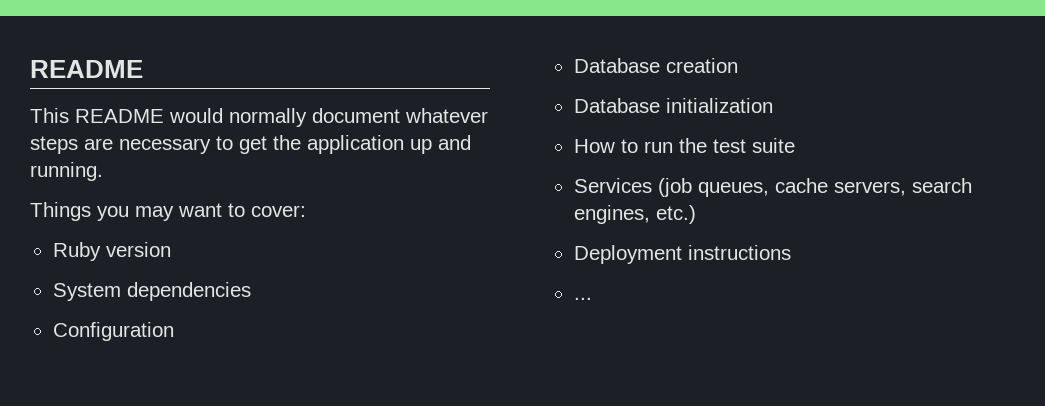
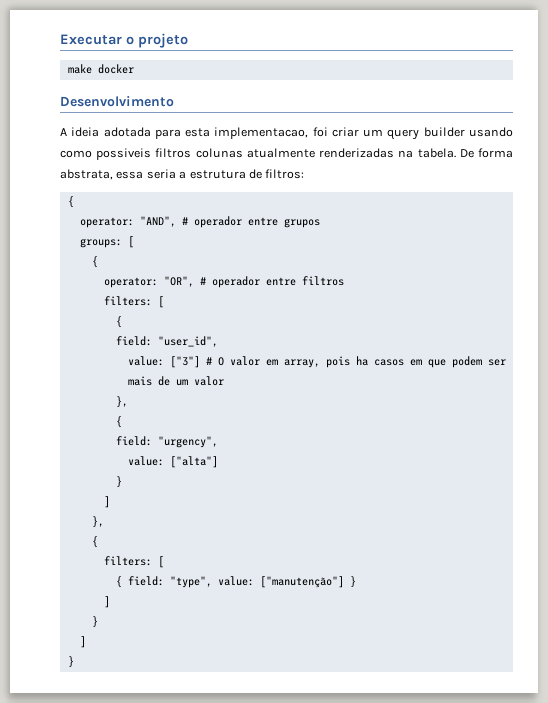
[30,60,143,78] [30,108,488,127] [30,135,471,154] [30,162,103,181] [30,202,306,221] [52,242,171,261] [52,282,251,301] [52,322,174,341] [573,58,738,73] [573,98,773,113] [573,138,795,153] [573,178,972,197] [573,205,696,224] [573,245,791,264] [573,297,592,300] README // This README would normally document whatever steps are necessary to get the application up and running. // Things you may want to cover: // Ruby version // System dependencies // Configuration // Database creation // Database initialization // How to run the test suite // Services (job queues, cache servers, search engines, etc.) // Deployment instructions // ... -> [60,33,188,48] [67,64,134,74] [60,96,174,107] [60,127,513,140] [60,148,513,160] [60,169,305,180] [67,196,74,207] [79,216,320,228] [79,236,134,248] [91,256,98,267] [103,276,344,288] [103,296,164,308] [115,316,122,327] [115,336,218,347] [127,356,506,368] [127,376,224,386] [115,396,128,407] [115,416,122,427] [115,436,218,448] [127,456,218,468] [115,476,122,487] [103,496,110,508] [91,516,104,527] [91,536,98,547] [103,556,164,568] [115,576,356,588] [103,596,110,608] [91,616,98,627] [79,636,86,648] [67,656,74,667] Executar o projeto // make docker // Desenvolvimento // A ideia adotada para esta implementacao, foi criar um query builder usando como possiveis filtros colunas atualmente renderizadas na tabela. De forma abstrata, essa seria a estrutura de filtros: // { // operator: "AND", # operador entre grupos // groups: [ // { // operator: "OR", # operador entre filtros // filters: [ // { // field: "user_id", // value: ["3"] # O valor em array, pois ha casos em que podem ser mais de um valor // }, // { // field: "urgency", // value: ["alta"] // } // ] // }, // { // filters: [ // { field: "type", value: ["manutenção"] } // ] // } // ] // }

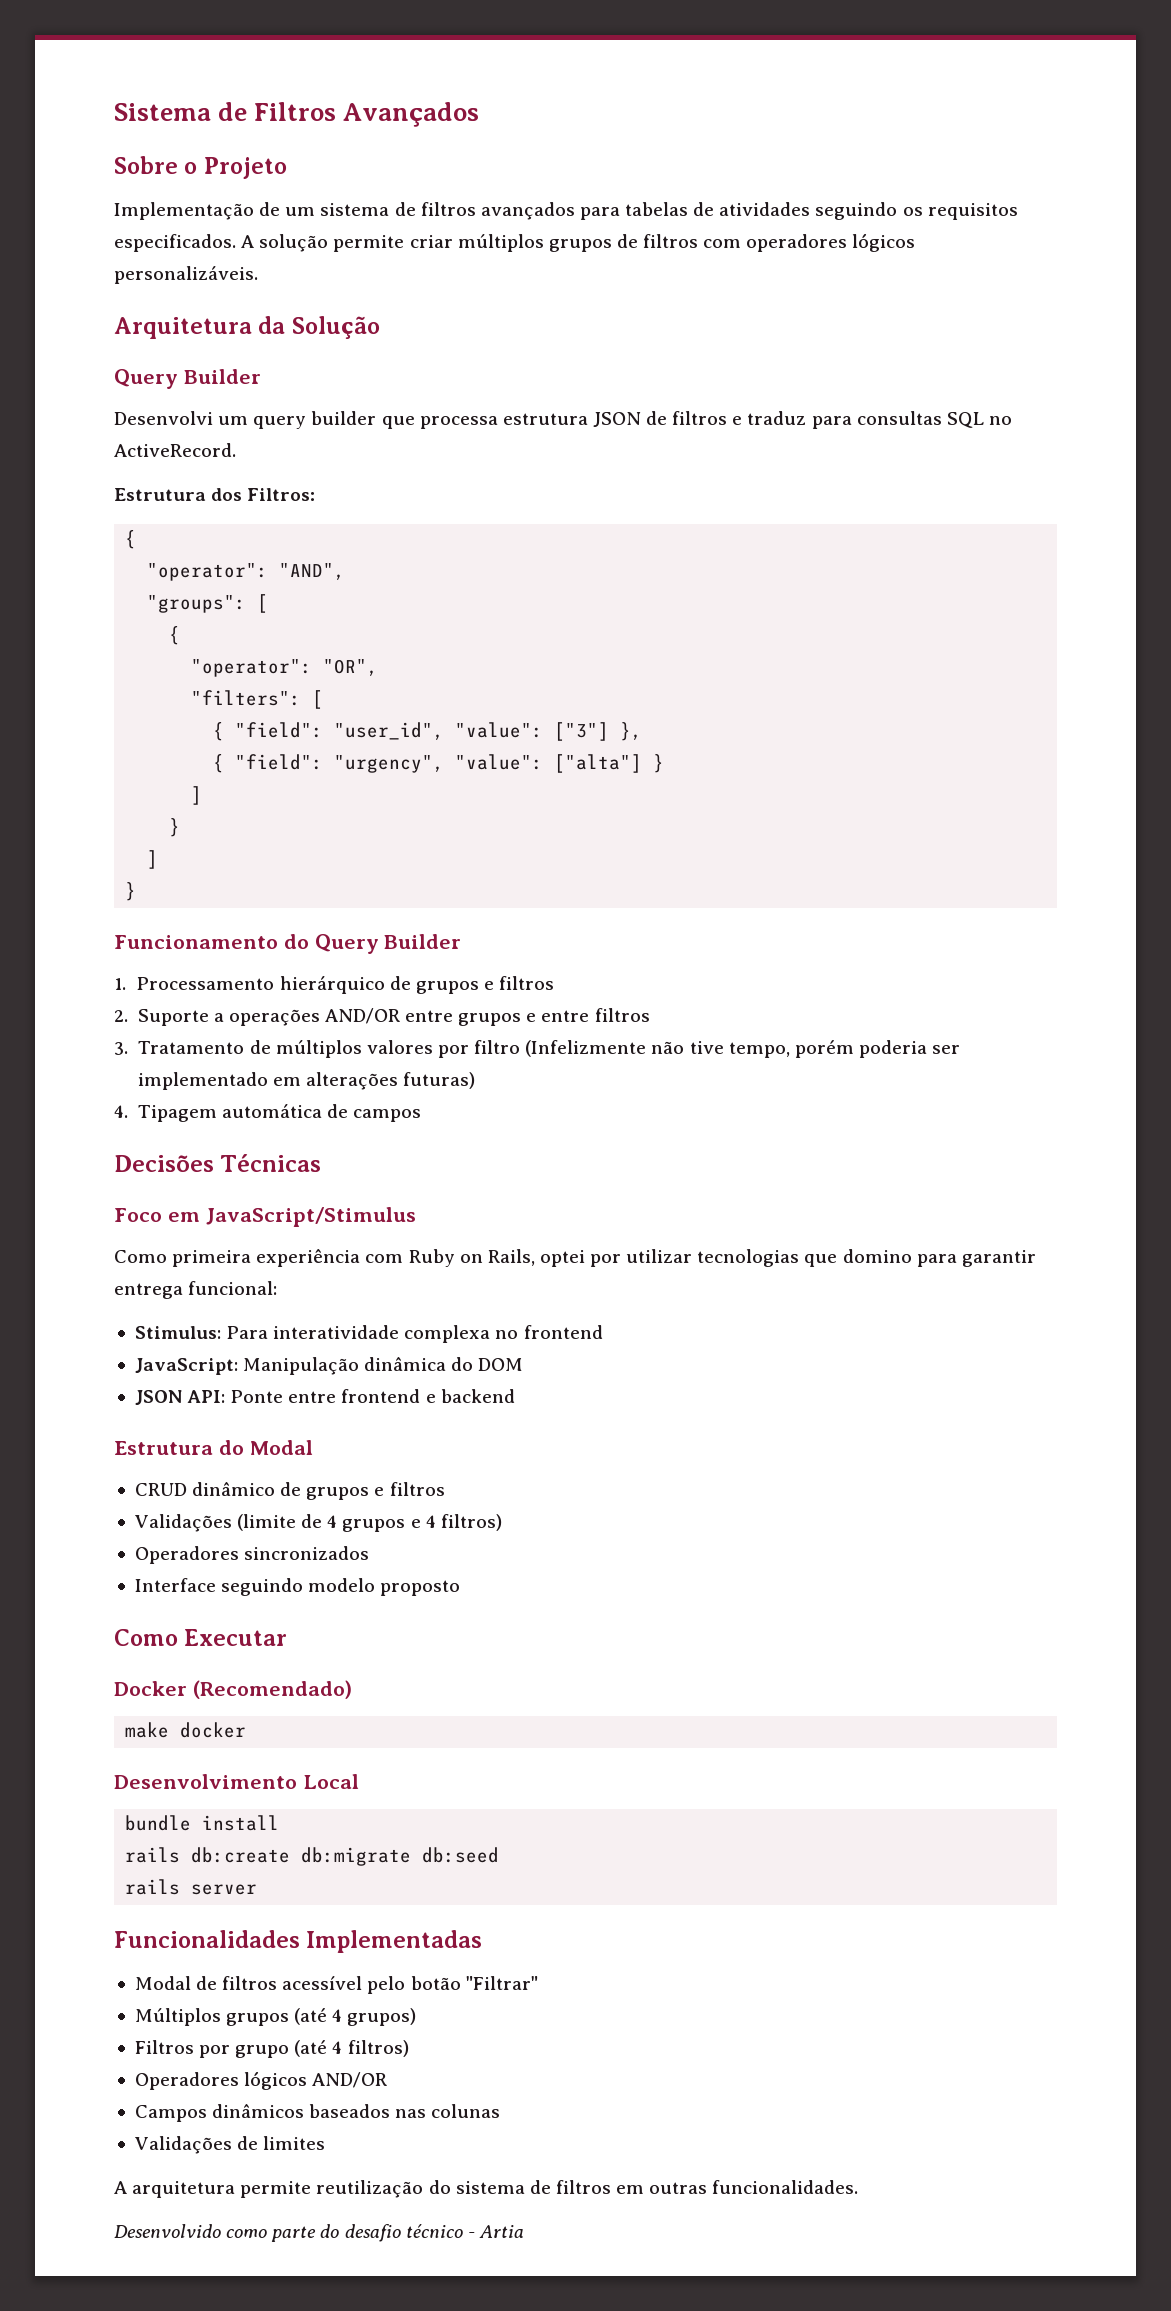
[60,33,188,48] [67,64,134,74] [60,96,174,107] [60,127,513,140] [60,148,513,160] [60,169,305,180] [67,196,74,207] [79,217,134,228] Executar o projeto // make docker // Desenvolvimento // A ideia adotada para esta implementacao, foi criar um query builder usando como possiveis filtros colunas atualmente renderizadas na tabela. De forma abstrata, essa seria a estrutura de filtros: // { // operator: -> [114,102,480,127] [114,156,287,179] [114,202,1018,220] [114,233,916,252] [114,266,258,284] [114,316,380,339] [114,369,261,389] [114,411,1012,429] [114,443,236,457] [114,488,316,501] [125,530,137,549] [147,563,269,581] Sistema de Filtros Avançados // Sobre o Projeto // Implementação de um sistema de filtros avançados para tabelas de atividades seguindo os requisitos especificados. A solução permite criar múltiplos grupos de filtros com operadores lógicos personalizáveis. // Arquitetura da Solução // Query Builder // Desenvolvi um query builder que processa estrutura JSON de filtros e traduz para consultas SQL no ActiveRecord. // Estrutura dos Filtros: // { // "operator":
[181,216,320,228] [79,236,134,248] [91,256,98,267] [103,277,158,288] # operador entre grupos // groups: [ // { // operator: -> [147,594,269,613] [169,626,181,645] [191,659,313,677] // "groups": [ // { // "operator":
[199,276,344,288] [103,296,164,308] [115,316,122,327] [115,336,152,346] # operador entre filtros // filters: [ // { // field: -> [191,690,324,709] [213,722,324,741] // "filters": [ // { "field":
[127,356,506,368] [127,376,224,386] [115,396,128,407] [115,416,122,427] [115,436,152,446] // value: ["3"] # O valor em array, pois ha casos em que podem ser mais de um valor // }, // { // field: -> [455,722,643,741] [213,754,324,773] "value": ["3"] }, // { "field":
[127,456,164,466] // value: -> [455,754,544,770] "value":
[115,476,122,487] [103,496,110,508] [91,516,104,527] [91,536,98,547] [103,556,164,568] [115,576,344,588] // } // ] // }, // { // filters: [ // { field: "type", value: ["manutenção"] -> (643, 763) none
(74, 661) none -> [114,934,462,954] [114,976,555,994] [114,1008,650,1026] [114,1040,961,1058] [137,1072,475,1090] [114,1104,421,1122] [114,1154,322,1172] [114,1207,416,1227] [114,1249,1036,1267] [114,1281,278,1299] [134,1325,603,1343] [134,1357,524,1375] [134,1389,515,1405] [114,1440,313,1455] [134,1482,445,1500] [134,1514,502,1532] [134,1546,370,1564] [134,1578,461,1596] [114,1629,288,1646] [114,1680,352,1699] [125,1722,247,1738] [114,1774,359,1789] [125,1815,280,1831] [125,1847,500,1866] [125,1879,258,1895] [114,1930,483,1953] [134,1976,538,1994] [134,2008,417,2026] [134,2040,409,2058] [134,2071,388,2090] [134,2104,501,2122] [134,2136,326,2154] [114,2180,859,2198] [114,2224,524,2242] // Funcionamento do Query Builder // 1. Processamento hierárquico de grupos e filtros // 2. Suporte a operações AND/OR entre grupos e entre filtros // 3. Tratamento de múltiplos valores por filtro (Infelizmente não tive tempo, porém poderia ser implementado em alterações futuras) // 4. Tipagem automática de campos // Decisões Técnicas // Foco em JavaScript/Stimulus // Como primeira experiência com Ruby on Rails, optei por utilizar tecnologias que domino para garantir entrega funcional: // Stimulus: Para interatividade complexa no frontend // JavaScript: Manipulação dinâmica do DOM // JSON API: Ponte entre frontend e backend // Estrutura do Modal // CRUD dinâmico de grupos e filtros // Validações (limite de 4 grupos e 4 filtros) // Operadores sincronizados // Interface seguindo modelo proposto // Como Executar // Docker (Recomendado) // make docker // Desenvolvimento Local // bundle install // rails db:create db:migrate db:seed // rails server // Funcionalidades Implementadas // Modal de filtros acessível pelo botão "Filtrar" // Múltiplos grupos (até 4 grupos) // Filtros por grupo (até 4 filtros) // Operadores lógicos AND/OR // Campos dinâmicos baseados nas colunas // Validações de limites // A arquitetura permite reutilização do sistema de filtros em outras funcionalidades. // Desenvolvido como parte do desafio técnico - Artia

